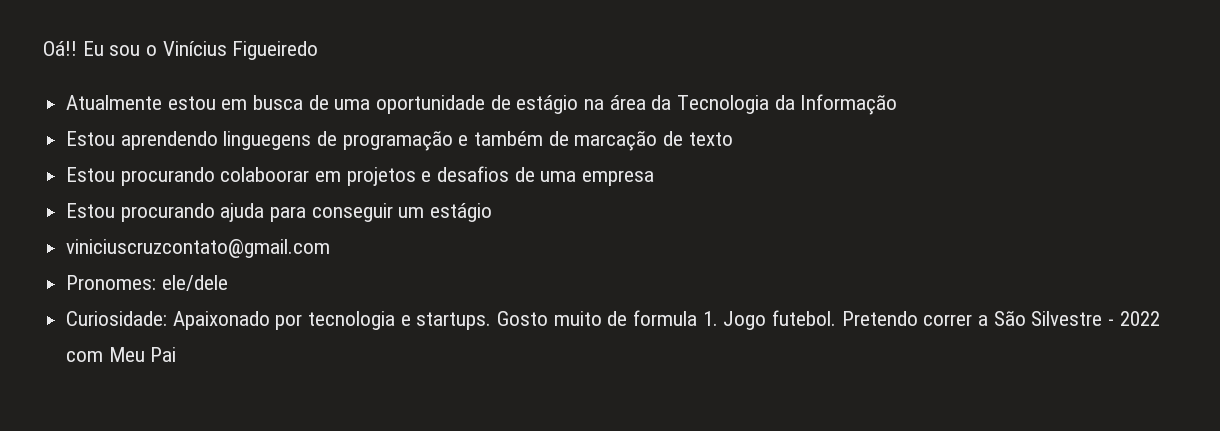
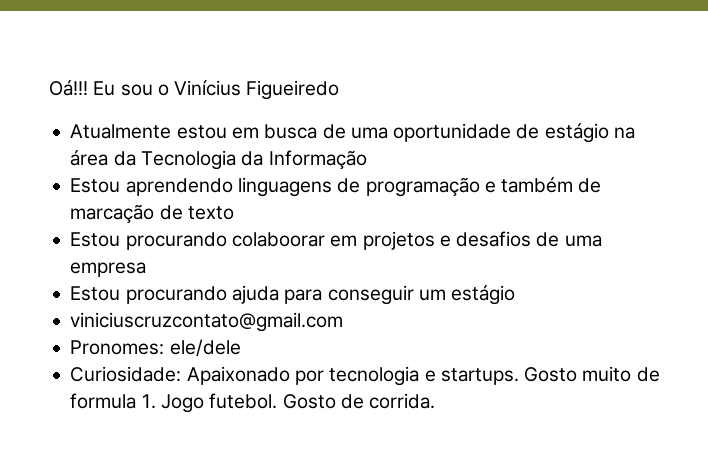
[43,41,77,56] Oá!! -> [49,80,88,96] Oá!!!
[223,131,312,150] linguegens -> [237,177,332,197] linguagens
[841,311,1160,326] [66,347,177,362] Pretendo correr a São Silvestre - 2022 com Meu Pai -> [282,393,436,409] Gosto de corrida.

